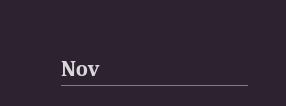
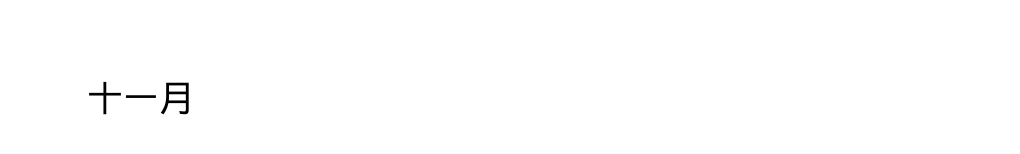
[61,61,100,76] Nov -> [87,81,195,115] 十一月

